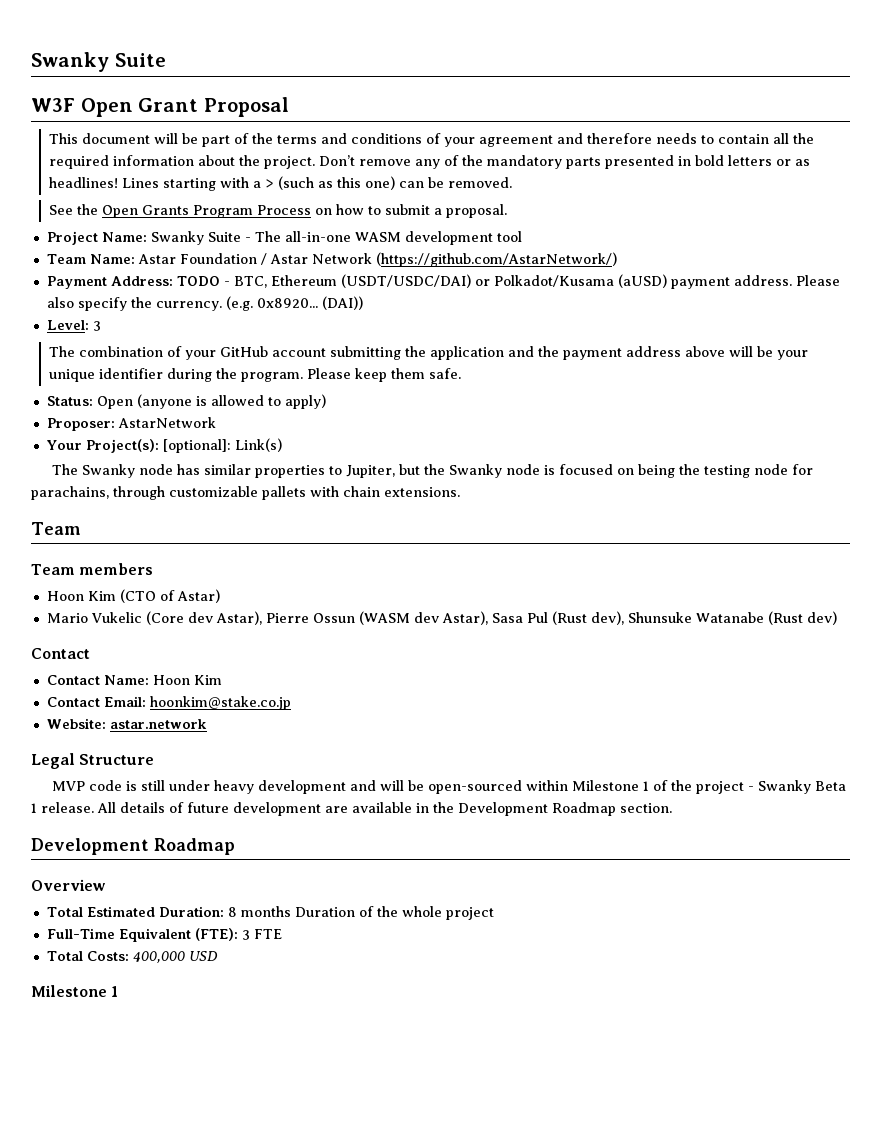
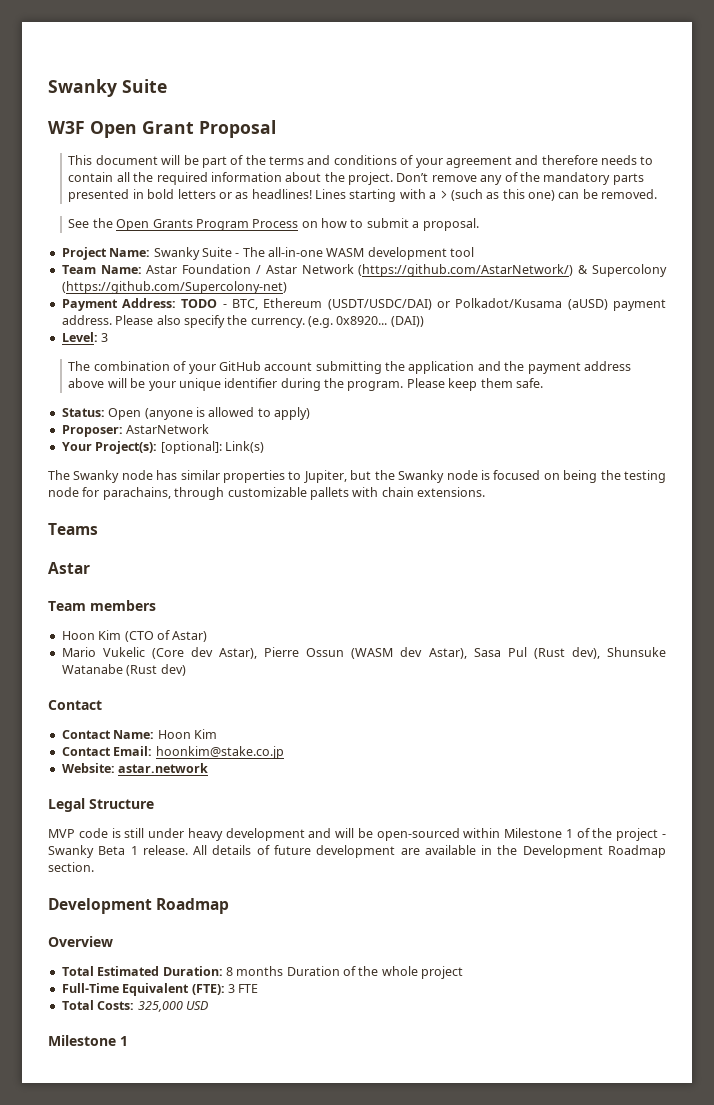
(617, 259) none -> [578,264,667,277] [61,281,287,294] & Supercolony (https://github.com/Supercolony-net)
[31,522,81,535] Team -> [48,523,98,535] [48,562,90,574] Teams // Astar
[132,951,185,963] 400,000 -> [137,1001,183,1012] 325,000

